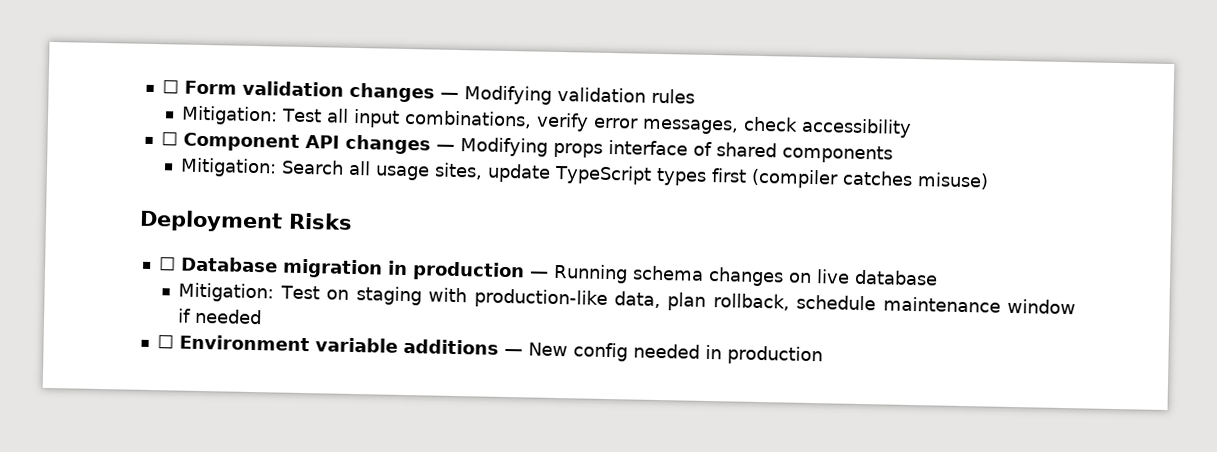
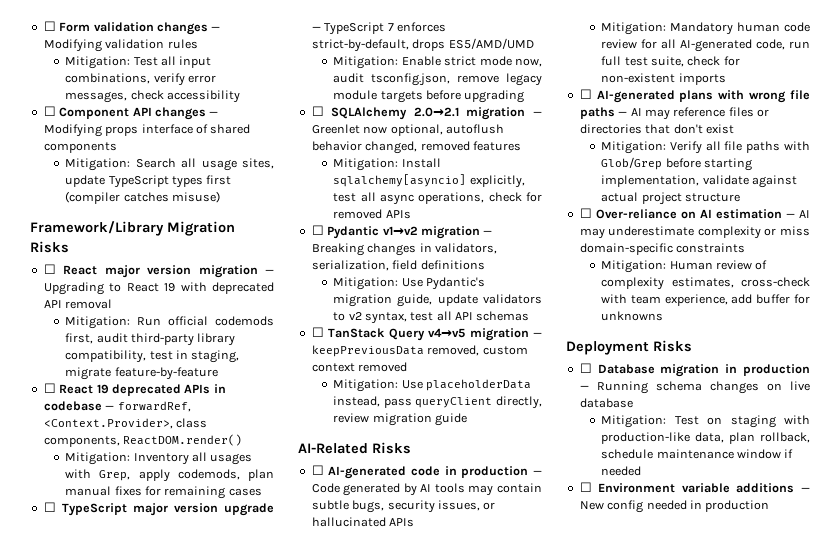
(990, 181) none -> [30,221,235,236] [30,241,69,253] [43,264,274,278] [43,282,274,295] [43,299,113,309] [65,316,274,329] [65,333,236,346] [65,350,240,363] [65,367,218,380] [43,383,226,396] [43,401,191,412] [43,418,208,429] [43,434,243,447] [65,452,253,465] [65,469,274,482] [65,486,262,499] [43,502,274,516] [311,22,446,35] [311,38,534,52] [333,56,542,69] [333,73,542,86] [333,90,525,103] [311,106,542,120] [311,124,504,136] [311,141,521,154] [333,158,441,171] [333,174,525,188] [333,192,542,205] [333,209,411,219] [311,225,493,239] [311,243,497,256] [311,260,485,271] [333,277,485,290] [333,294,542,307] [333,311,530,324] [311,327,542,341] [311,345,528,357] [311,362,408,372] [333,379,531,392] [333,396,542,409] [333,413,467,426] [298,442,411,454] [311,465,542,479] [311,483,542,496] [311,500,496,513] [311,517,415,527] [601,22,810,35] [601,39,810,52] [601,56,740,67] [601,73,726,85] [579,89,810,103] [579,107,769,120] [579,124,734,134] [601,141,810,154] [601,157,752,171] [601,175,797,188] [601,192,740,205] [579,208,810,219] [579,226,810,239] [579,243,746,255] [601,260,768,273] [601,277,810,290] [601,294,810,306] [601,311,664,321] // Framework/Library Migration Risks // ☐ React major version migration — Upgrading to React 19 with deprecated API removal // Mitigation: Run official codemods first, audit third-party library compatibility, test in staging, migrate feature-by-feature // ☐ React 19 deprecated APIs in codebase — forwardRef, <Context.Provider>, class components, ReactDOM.render() // Mitigation: Inventory all usages with Grep, apply codemods, plan manual fixes for remaining cases // ☐ TypeScript major version upgrade — TypeScript 7 enforces strict-by-default, drops ES5/AMD/UMD // Mitigation: Enable strict mode now, audit tsconfig.json, remove legacy module targets before upgrading // ☐ SQLAlchemy 2.0→2.1 migration — Greenlet now optional, autoflush behavior changed, removed features // Mitigation: Install sqlalchemy[asyncio] explicitly, test all async operations, check for removed APIs // ☐ Pydantic v1→v2 migration — Breaking changes in validators, serialization, field definitions // Mitigation: Use Pydantic's migration guide, update validators to v2 syntax, test all API schemas // ☐ TanStack Query v4→v5 migration — keepPreviousData removed, custom context removed // Mitigation: Use placeholderData instead, pass queryClient directly, review migration guide // AI-Related Risks // ☐ AI-generated code in production — Code generated by AI tools may contain subtle bugs, security issues, or hallucinated APIs // Mitigation: Mandatory human code review for all AI-generated code, run full test suite, check for non-existent imports // ☐ AI-generated plans with wrong file paths — AI may reference files or directories that don't exist // Mitigation: Verify all file paths with Glob/Grep before starting implementation, validate against actual project structure // ☐ Over-reliance on AI estimation — AI may underestimate complexity or miss domain-specific constraints // Mitigation: Human review of complexity estimates, cross-check with team experience, add buffer for unknowns

